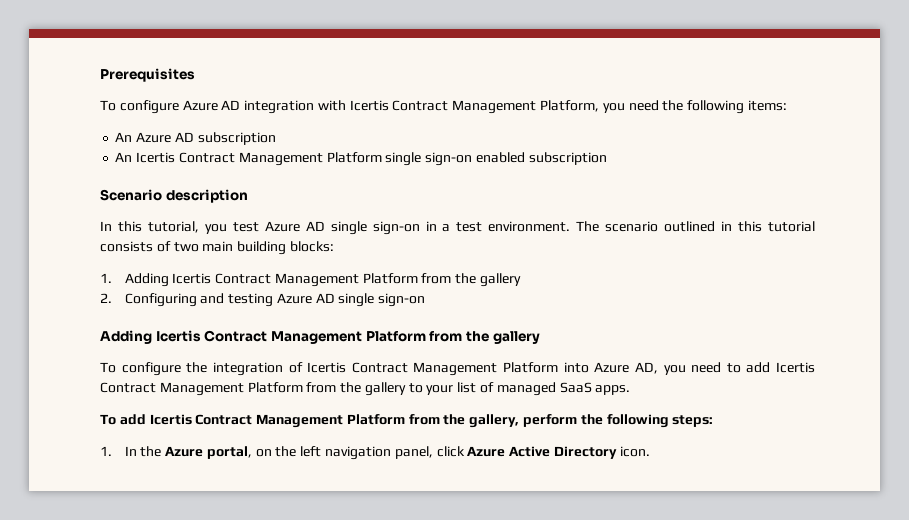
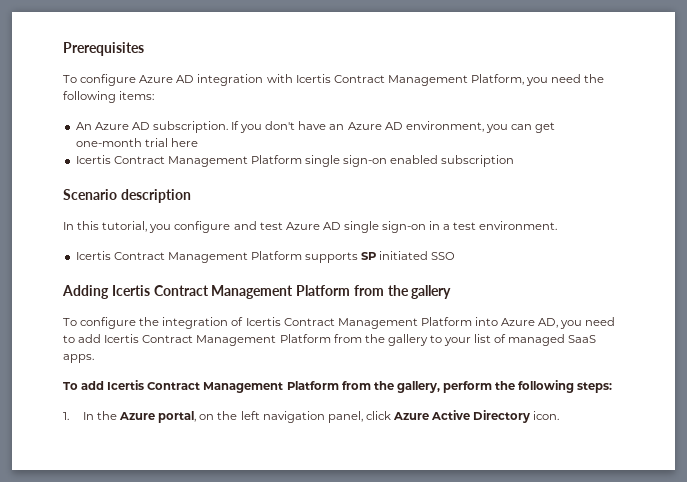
[197,132,276,145] [115,152,133,162] subscription // An -> [152,121,556,133] [75,138,198,147] subscription. If you don't have an Azure AD environment, you can get one-month trial here //
(227, 229) none -> [174,221,257,233] configure and
[576,221,816,232] [100,241,334,255] [100,273,522,287] [100,293,426,307] The scenario outlined in this tutorial consists of two main building blocks: // 1. Adding Icertis Contract Management Platform from the gallery // 2. Configuring and testing Azure AD single sign-on -> [75,251,456,263] // Icertis Contract Management Platform supports SP initiated SSO

